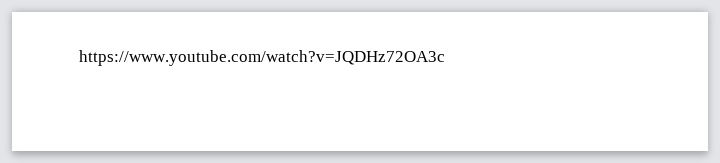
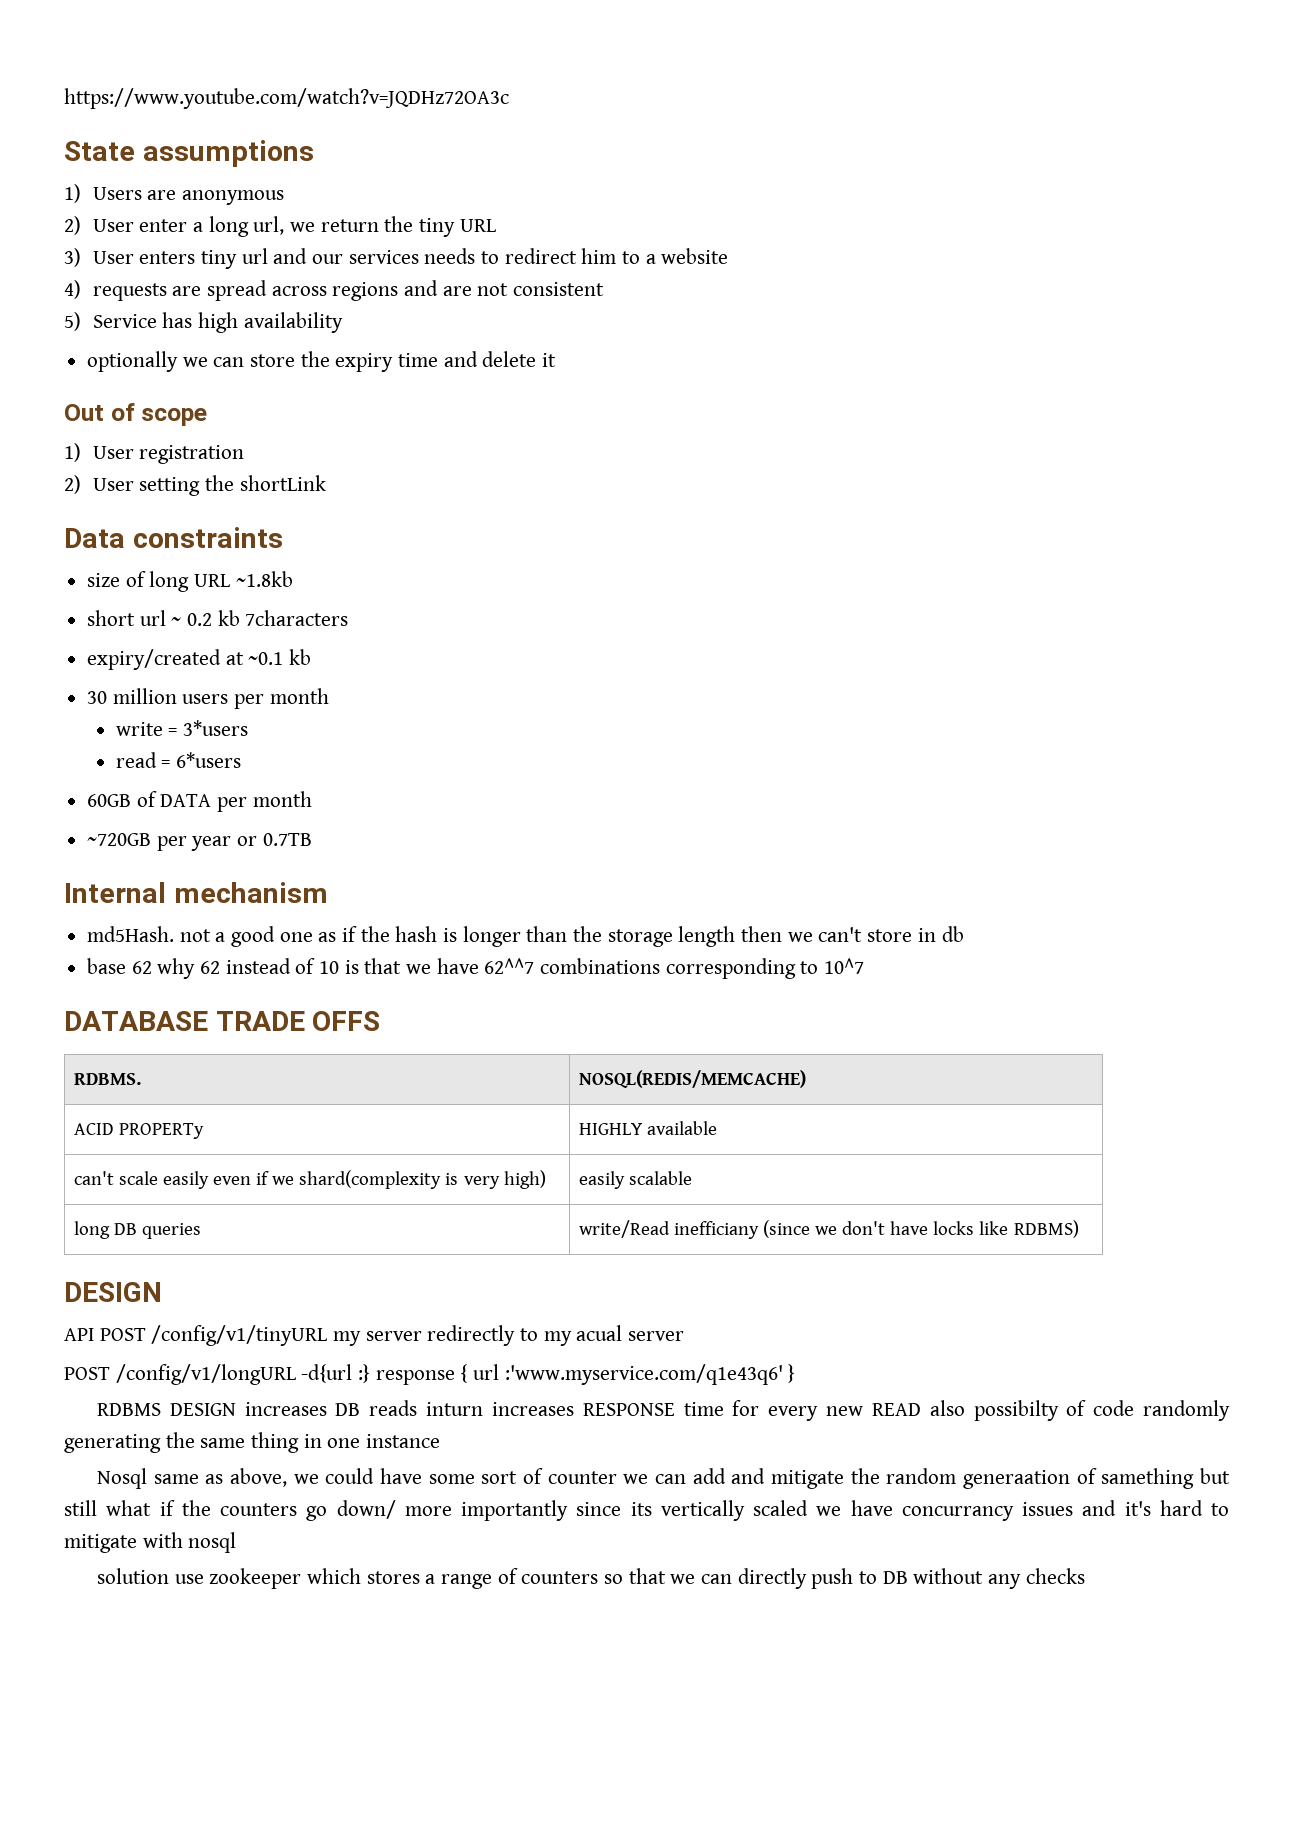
(445, 58) none -> [64,140,314,167] [64,184,285,205] [64,216,496,237] [64,248,729,269] [64,280,605,301] [64,312,343,333] [87,351,557,372] [64,403,208,426] [64,443,245,464] [64,475,326,496] [64,527,283,548] [87,571,293,592] [87,610,349,626] [87,649,312,670] [87,688,329,709] [115,720,249,736] [115,752,242,768] [87,791,312,812] [87,833,312,851] [64,882,328,903] [87,926,964,947] [87,958,865,979] [64,1011,381,1031] [73,1073,141,1085] [578,1070,806,1088] [73,1123,204,1139] [578,1121,717,1135] [73,1170,546,1189] [578,1171,692,1189] [73,1221,201,1239] [578,1220,1079,1239] [64,1282,162,1302] [64,1325,685,1346] [64,1364,796,1385] [96,1400,1231,1421] [64,1432,441,1453] [96,1468,1231,1489] [64,1500,1229,1521] [64,1532,237,1553] [96,1568,1085,1589] // State assumptions // 1) Users are anonymous // 2) User enter a long url, we return the tiny URL // 3) User enters tiny url and our services needs to redirect him to a website // 4) requests are spread across regions and are not consistent // 5) Service has high availability // optionally we can store the expiry time and delete it // Out of scope // 1) User registration // 2) User setting the shortLink // Data constraints // size of long URL ~1.8kb // short url ~ 0.2 kb 7characters // expiry/created at ~0.1 kb // 30 million users per month // write = 3*users // read = 6*users // 60GB of DATA per month // ~720GB per year or 0.7TB // Internal mechanism // md5Hash. not a good one as if the hash is longer than the storage length then we can't store in db // base 62 why 62 instead of 10 is that we have 62^^7 combinations corresponding to 10^7 // DATABASE TRADE OFFS // RDBMS. | NOSQL(REDIS/MEMCACHE) // ACID PROPERTy | HIGHLY available // can't scale easily even if we shard(complexity is very high) | easily scalable // long DB queries | write/Read inefficiany (since we don't have locks like RDBMS) // DESIGN // API POST /config/v1/tinyURL my server redirectly to my acual server // POST /config/v1/longURL -d{url :} response { url :'www.myservice.com/q1e43q6' } // RDBMS DESIGN increases DB reads inturn increases RESPONSE time for every new READ also possibilty of code randomly generating the same thing in one instance // Nosql same as above, we could have some sort of counter we can add and mitigate the random generaation of samething but still what if the counters go down/ more importantly since its vertically scaled we have concurrancy issues and it's hard to mitigate with nosql // solution use zookeeper which stores a range of counters so that we can directly push to DB without any checks

